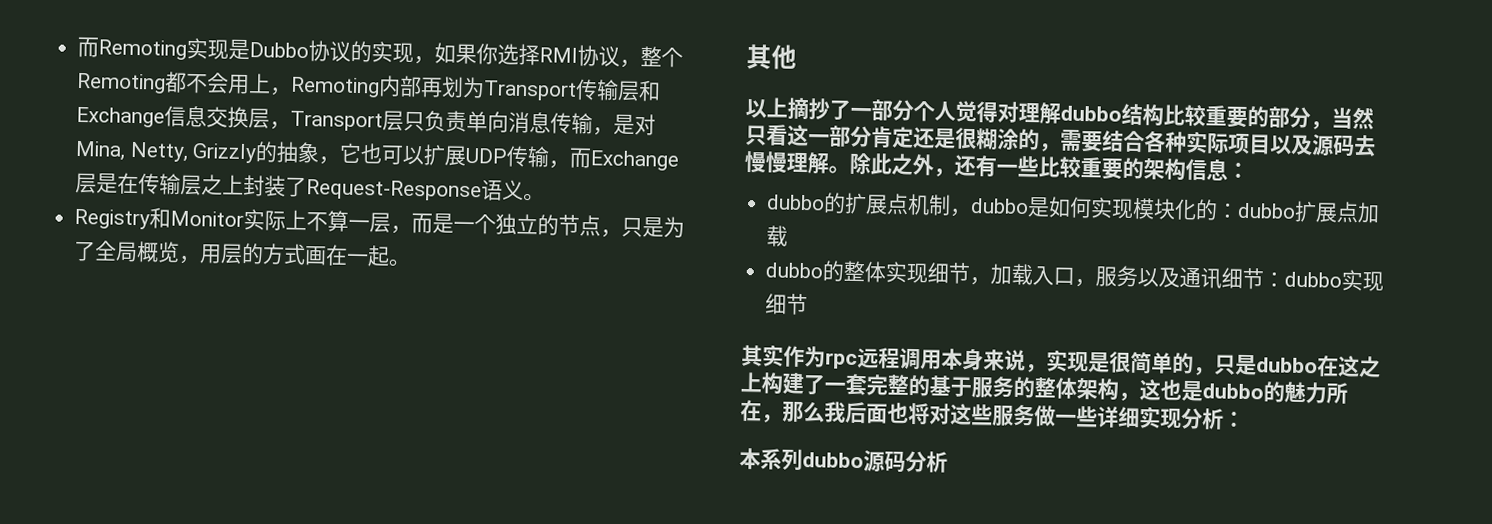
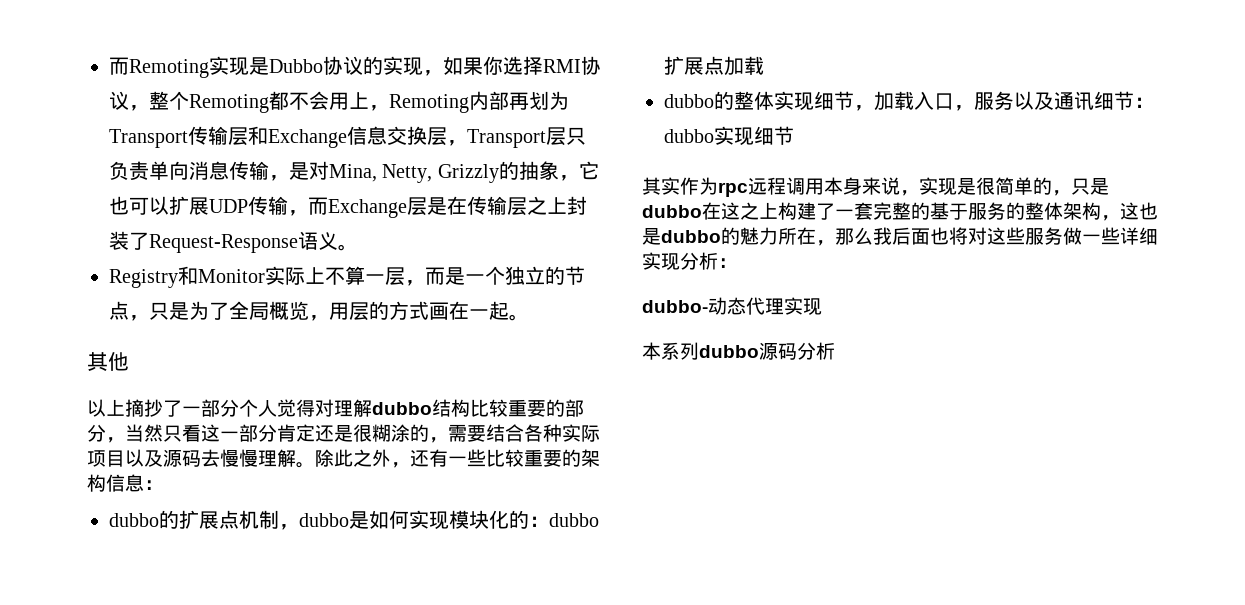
(1245, 419) none -> [642,297,822,315] // dubbo-动态代理实现

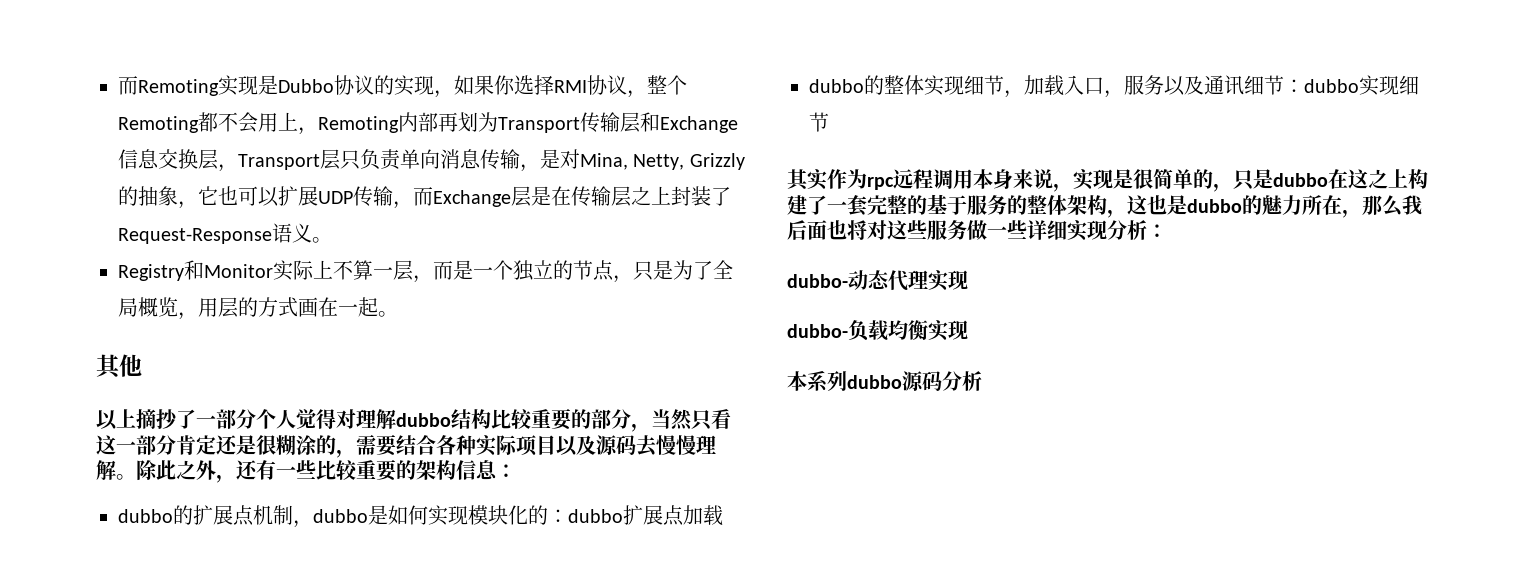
(822, 306) none -> [787,320,968,341] // dubbo-负载均衡实现

